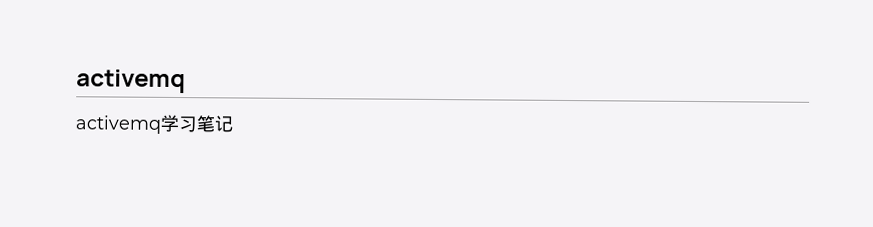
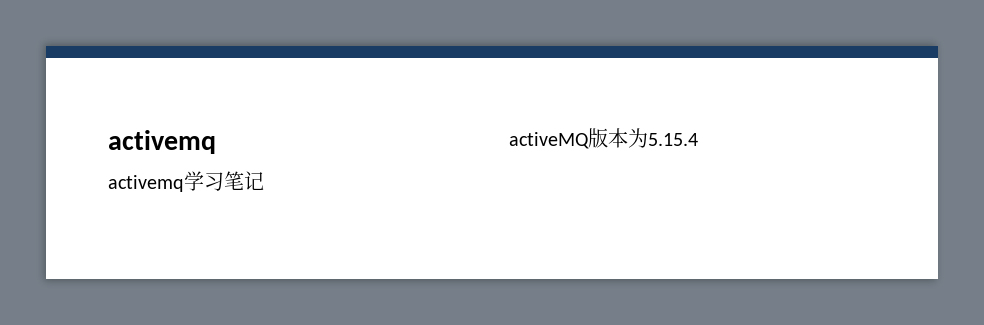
(233, 124) none -> [509,128,698,149] // activeMQ版本为5.15.4

